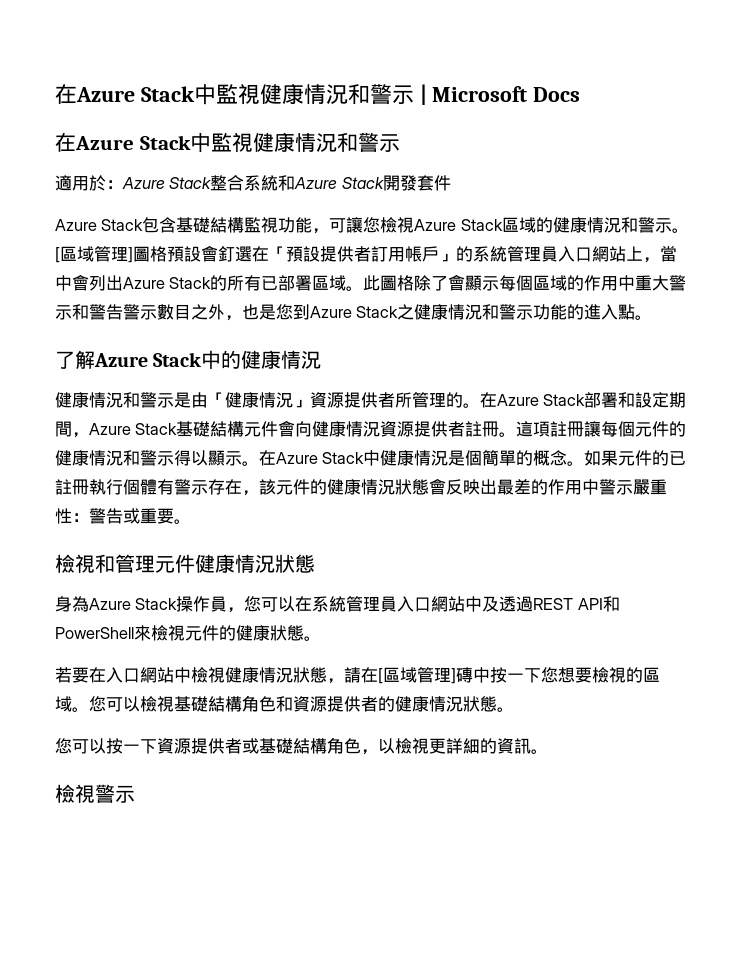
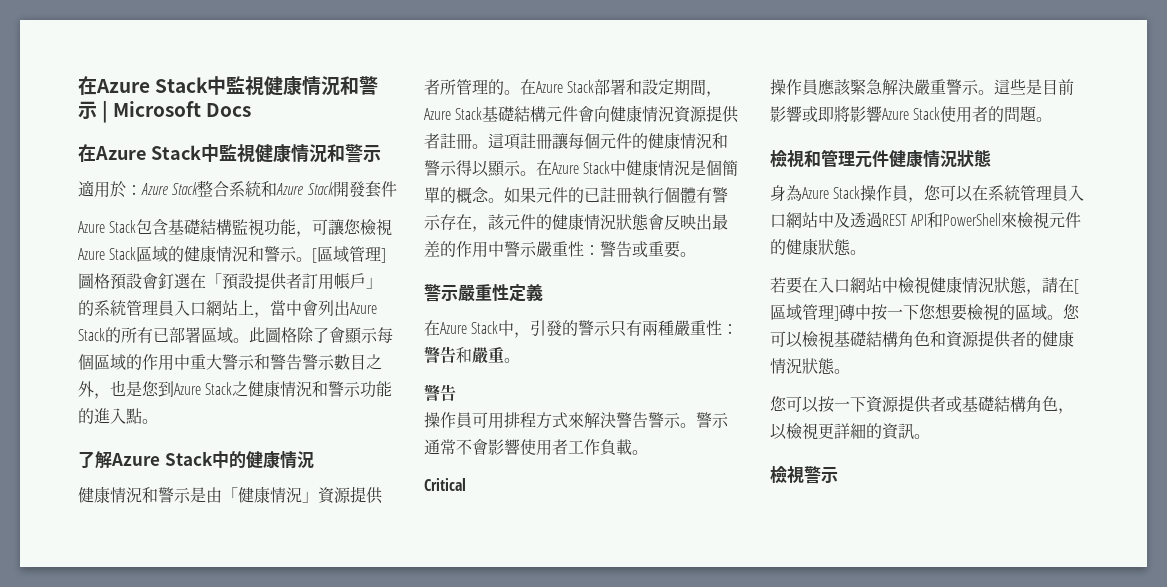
(191, 521) none -> [424,284,543,302] [424,320,739,338] [424,346,520,364] [424,384,456,401] [424,412,729,429] [424,439,648,456] [424,478,466,491] [770,79,1074,96] [770,106,1053,123] // 警示嚴重性定義 // 在Azure Stack中，引發的警示只有兩種嚴重性：警告和嚴重。 // 警告 // 操作員可用排程方式來解決警告警示。警示通常不會影響使用者工作負載。 // Critical // 操作員應該緊急解決嚴重警示。這些是目前影響或即將影響Azure Stack使用者的問題。

